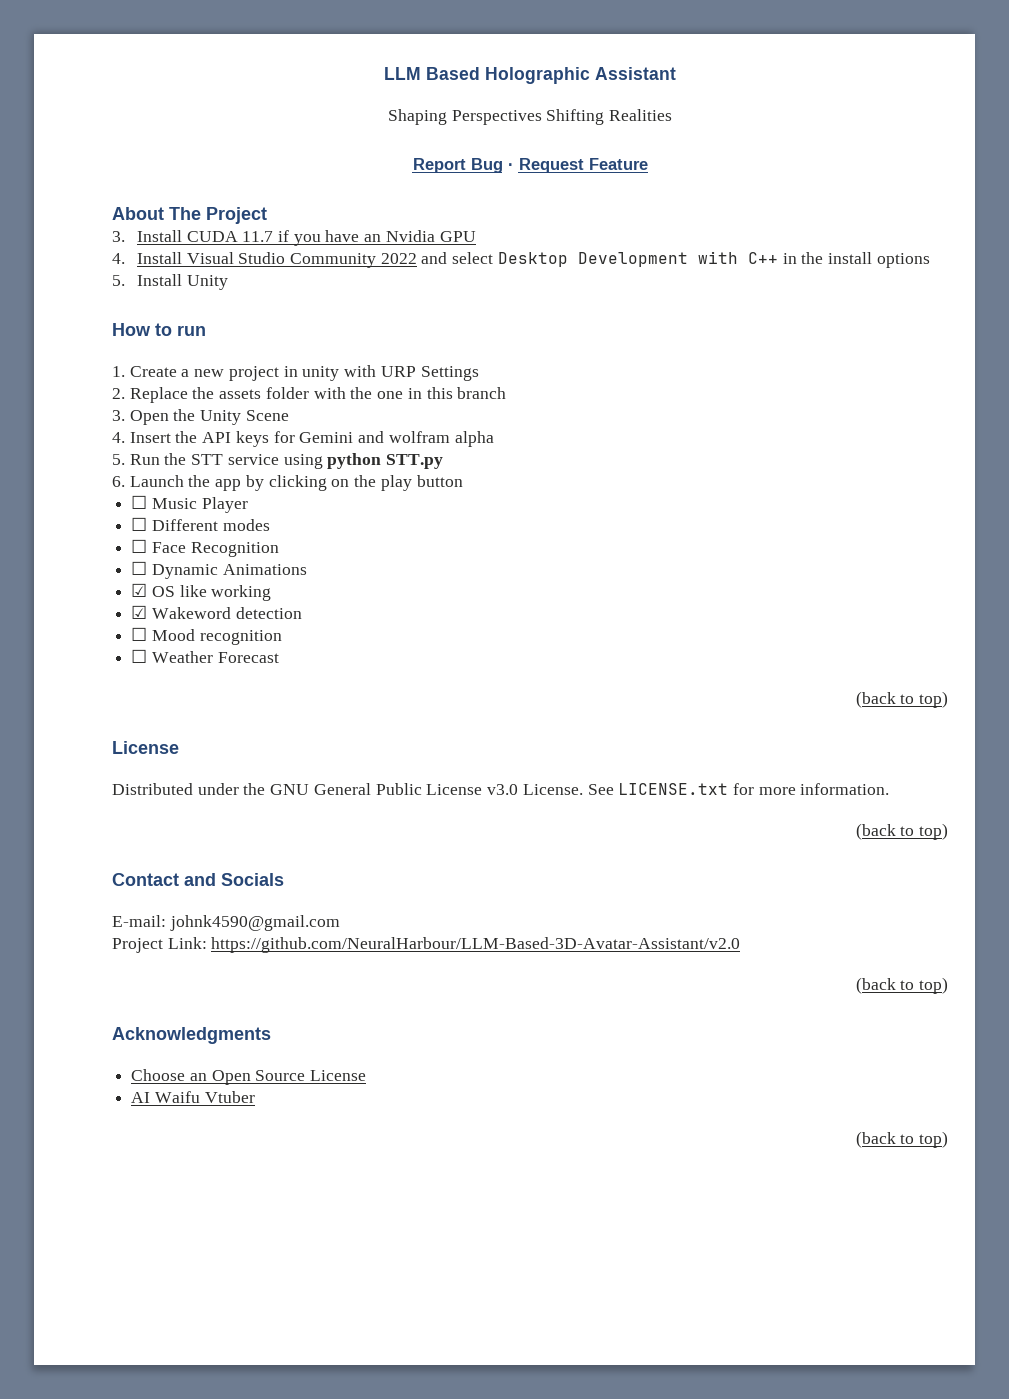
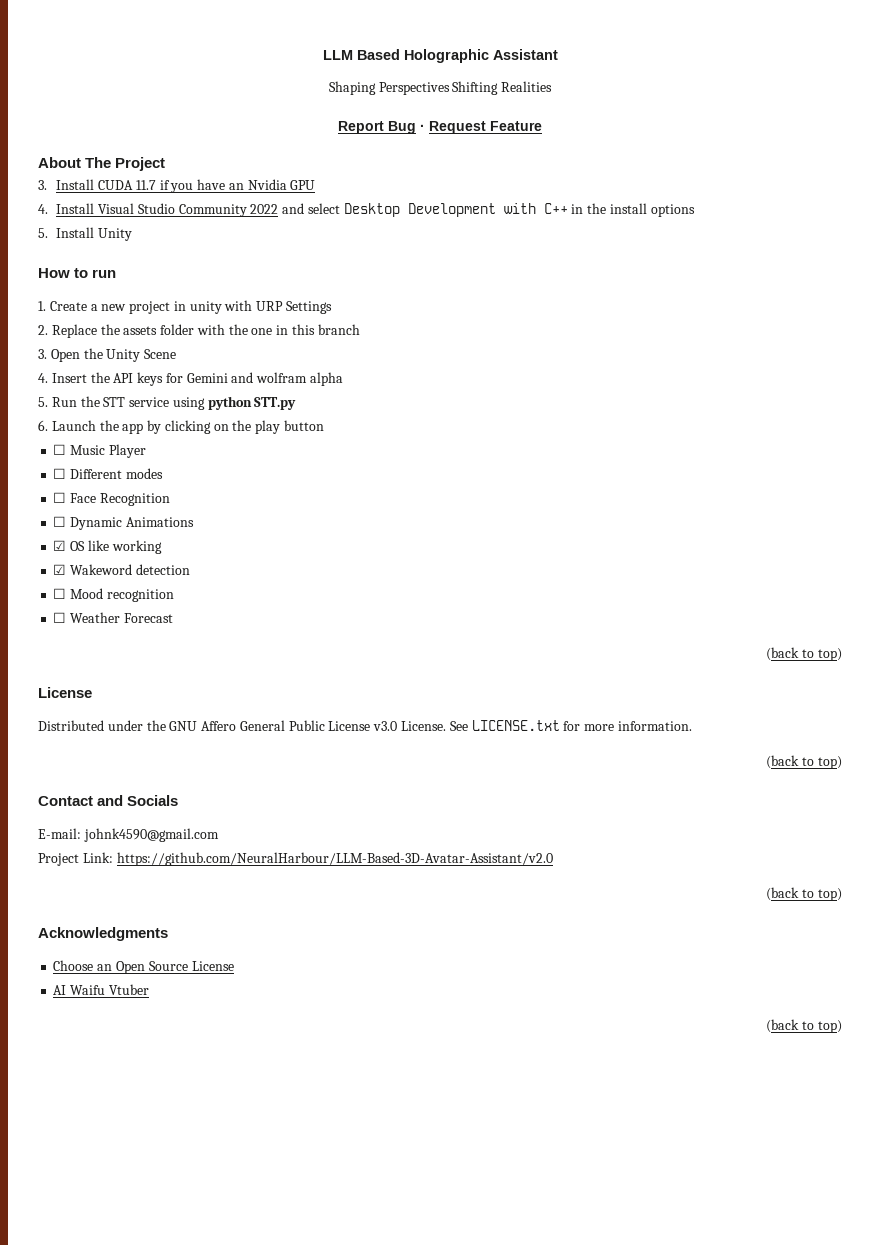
(310, 789) none -> [201,721,237,731] Affero

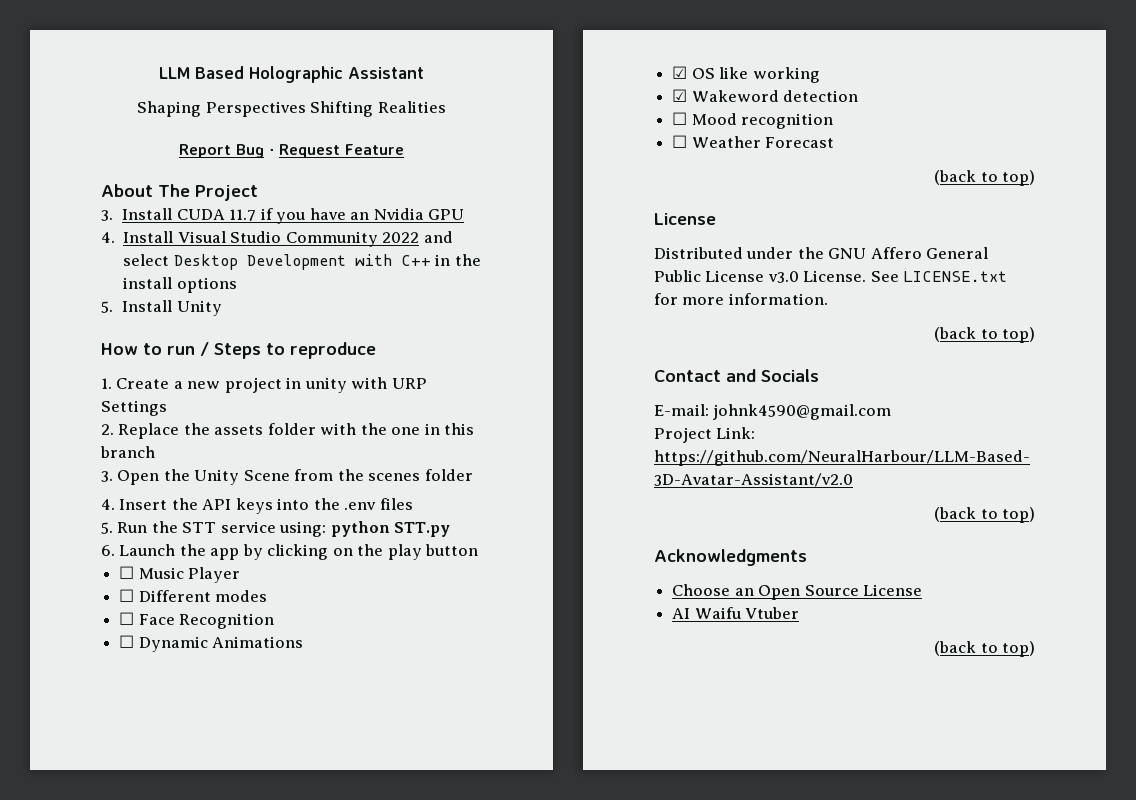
(117, 273) none -> [200,342,376,359] / Steps to reproduce
(177, 354) none -> [294,469,473,481] from the scenes folder
[165,372,344,386] for Gemini and wolfram alpha -> [277,498,413,510] into the .env files
[172,397,205,410] using -> [279,521,327,537] using:

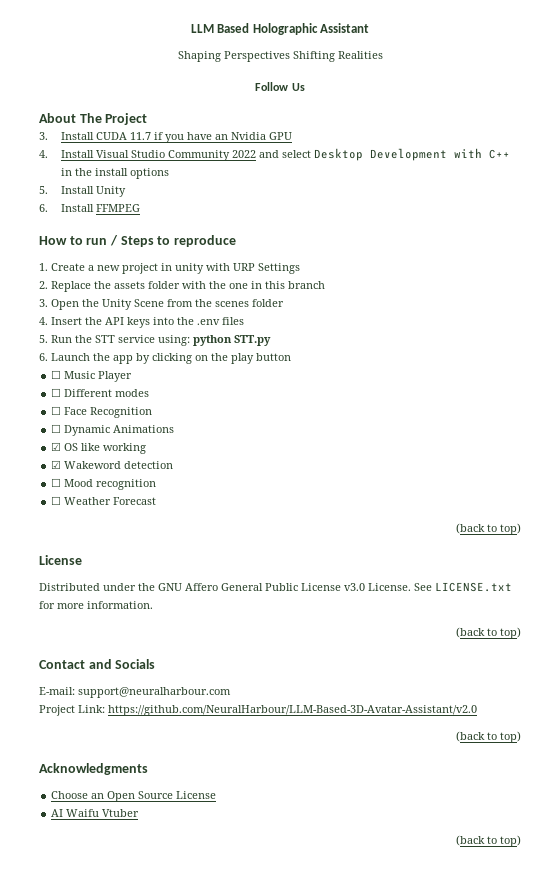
[179,144,404,158] Report Bug · Request Feature -> [255,82,305,91] Follow Us
(222, 308) none -> [39,204,140,212] // 6. Install FFMPEG
[713,404,892,420] johnk4590@gmail.com -> [78,687,231,698] support@neuralharbour.com

